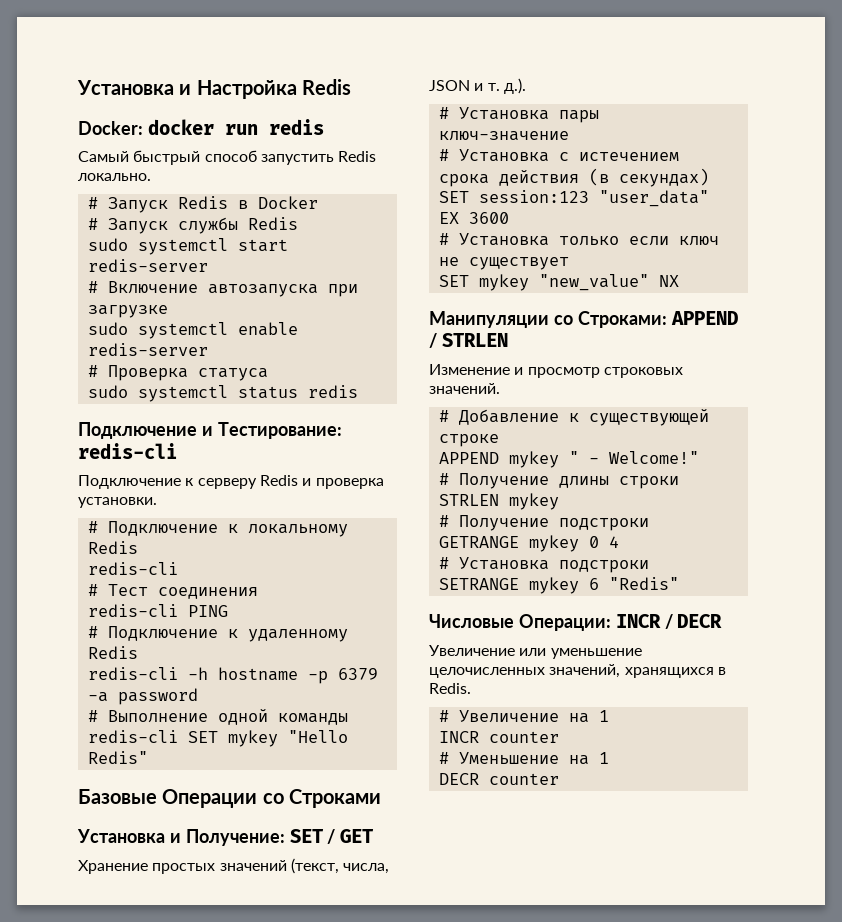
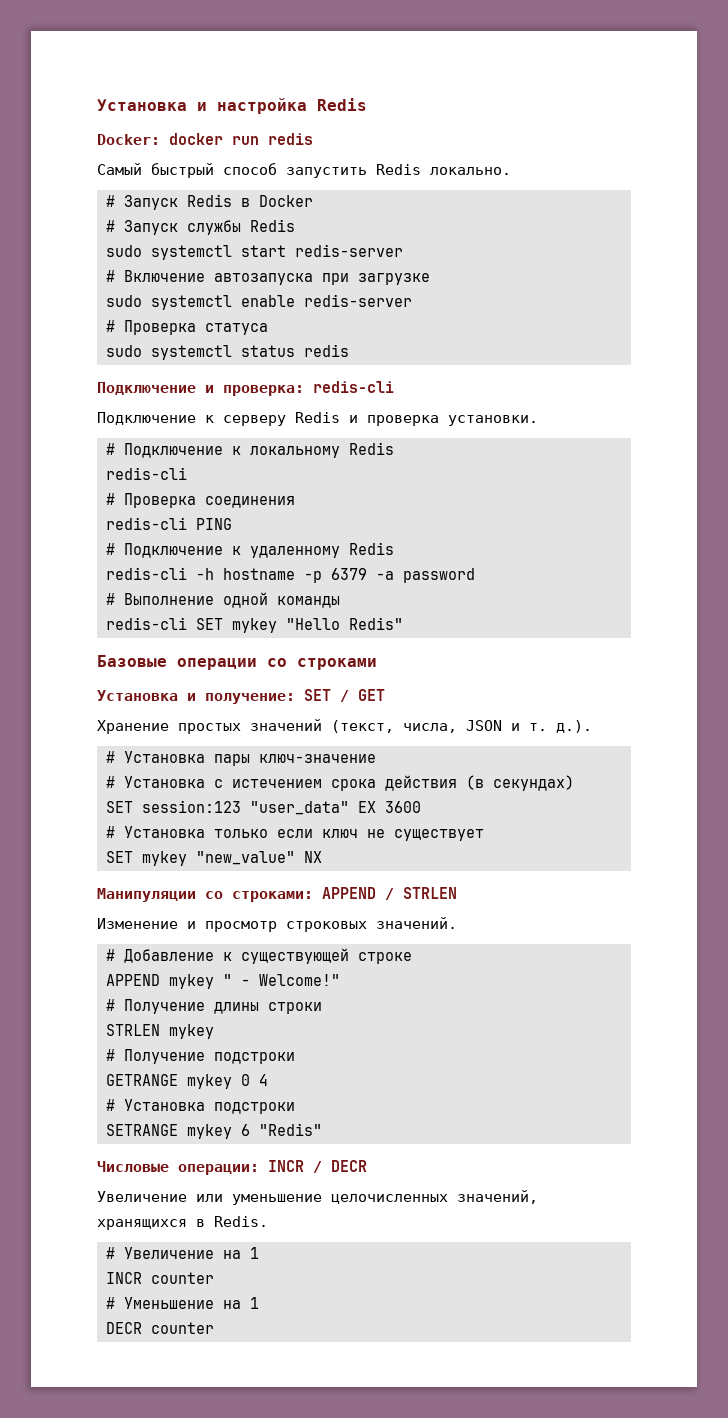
[77,80,297,99] Установка и Настройка -> [97,98,307,114] Установка и настройка
[217,422,342,439] Тестирование: -> [223,385,304,396] проверка:
[107,584,148,596] Тест -> [123,493,196,508] Проверка
[162,789,382,808] [77,829,285,846] Операции со Строками // Установка и Получение: -> [177,658,377,670] [97,690,295,704] операции со строками // Установка и получение:
[577,311,667,328] Строками: -> [232,891,313,902] строками:
[518,614,611,631] Операции: -> [178,1164,259,1175] операции:

